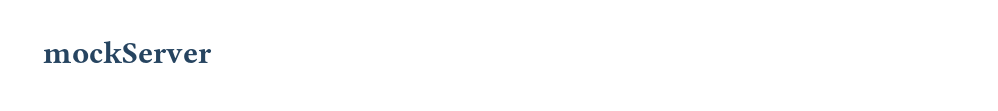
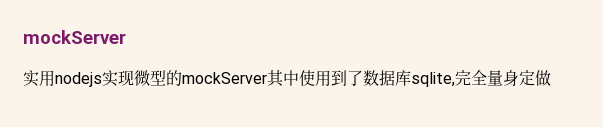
[43,41,212,63] mockServer -> [23,30,126,44] [23,70,551,87] mockServer // 实用nodejs实现微型的mockServer其中使用到了数据库sqlite,完全量身定做

